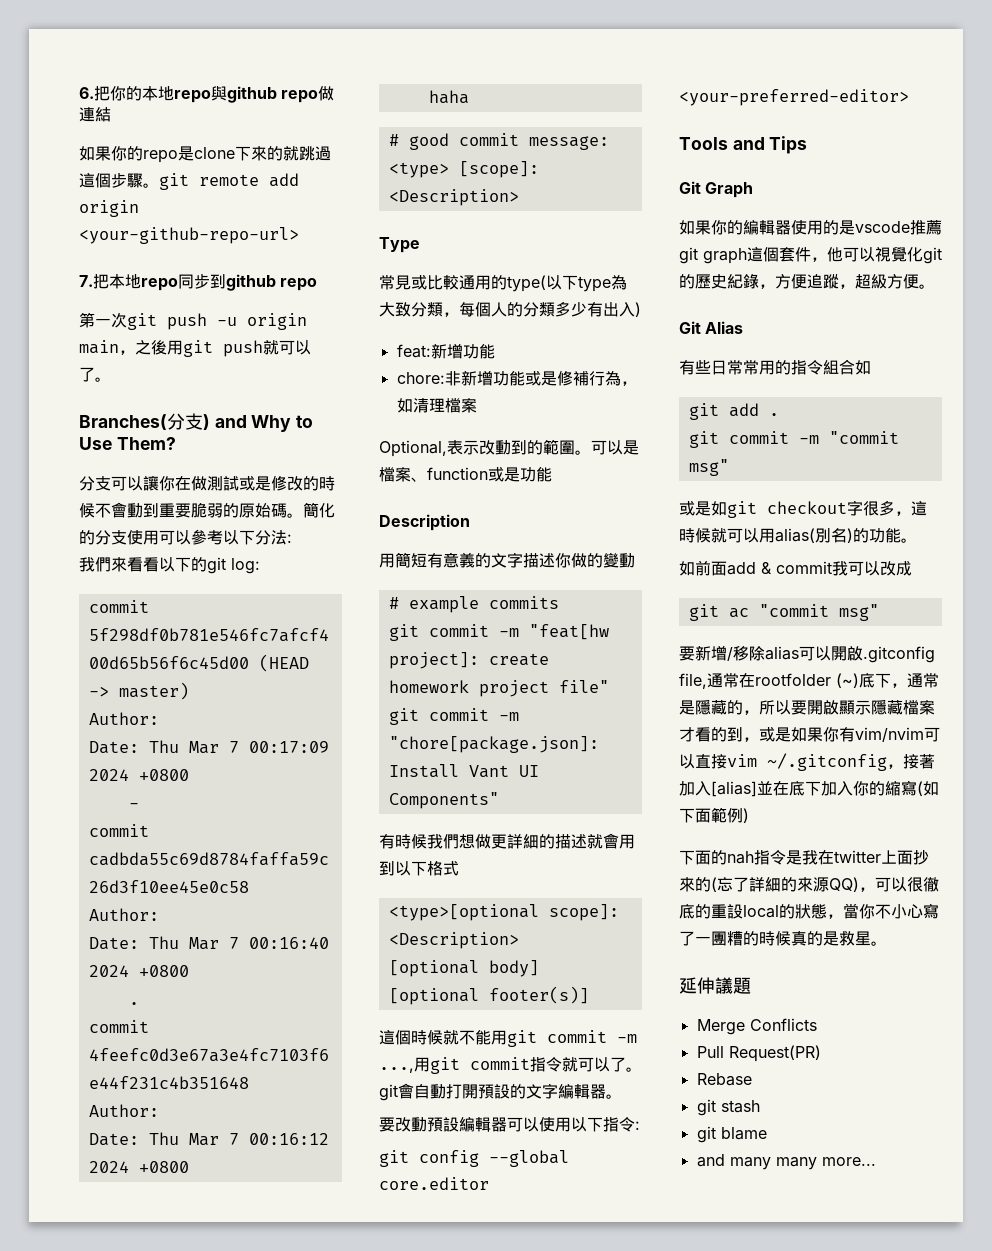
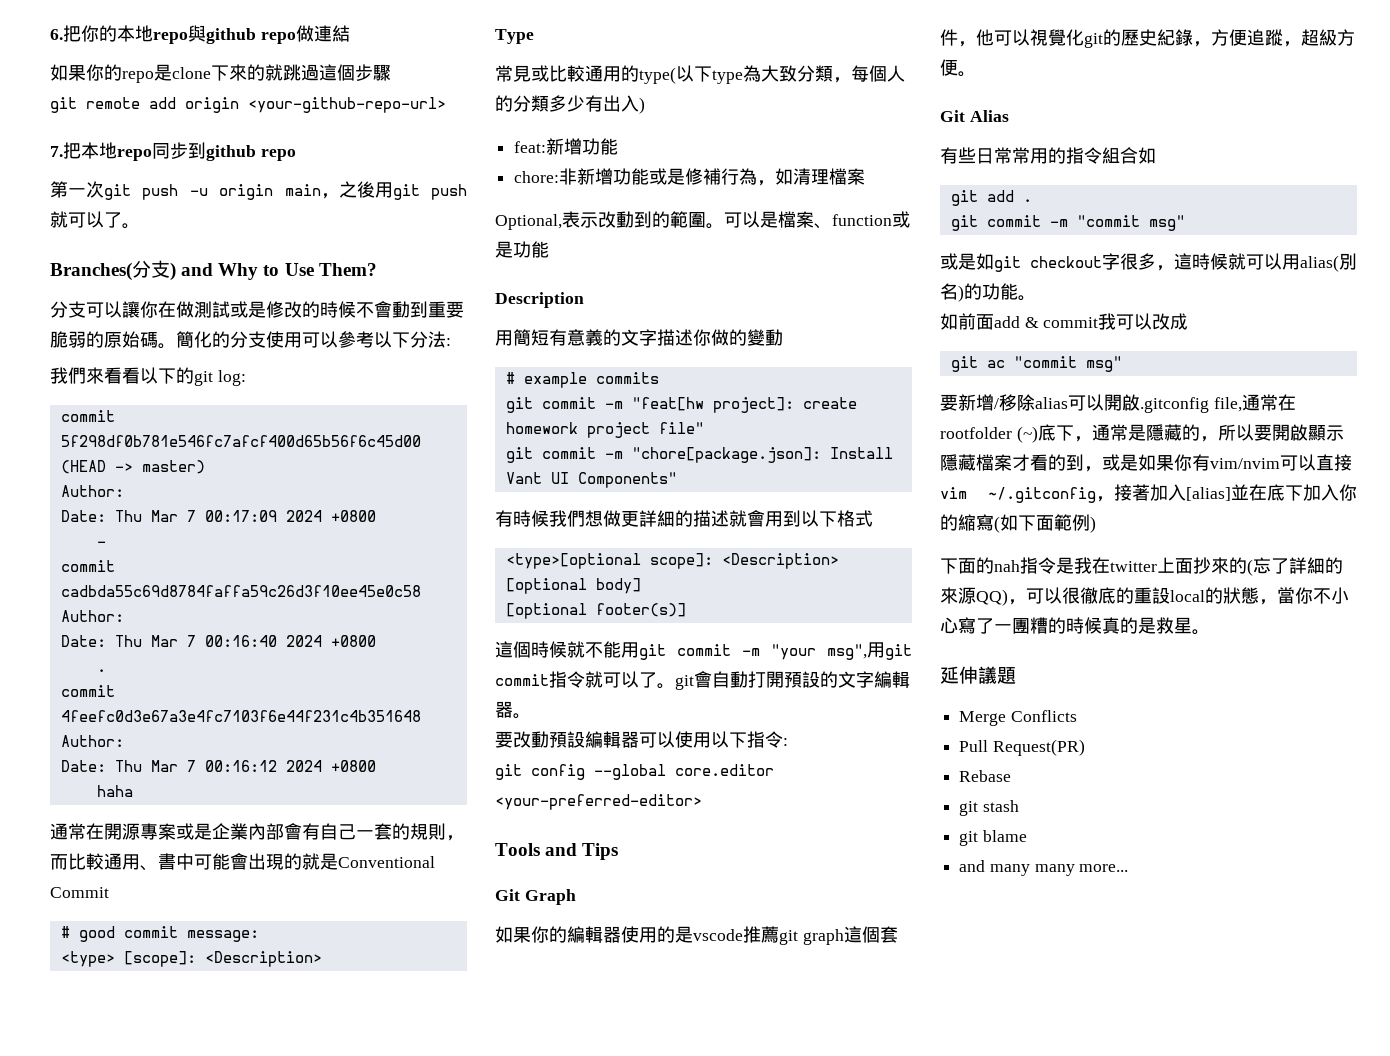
[143,183,159,188] 。 -> (391, 72) //
(469, 97) none -> [50,823,464,841] [50,853,435,871] [50,887,109,898] // 通常在開源專案或是企業內部會有自己一套的規則，而比較通用、書中可能會出現的就是Conventional Commit
[379,1067,414,1073] ..., -> [771,644,867,660] "your msg",

